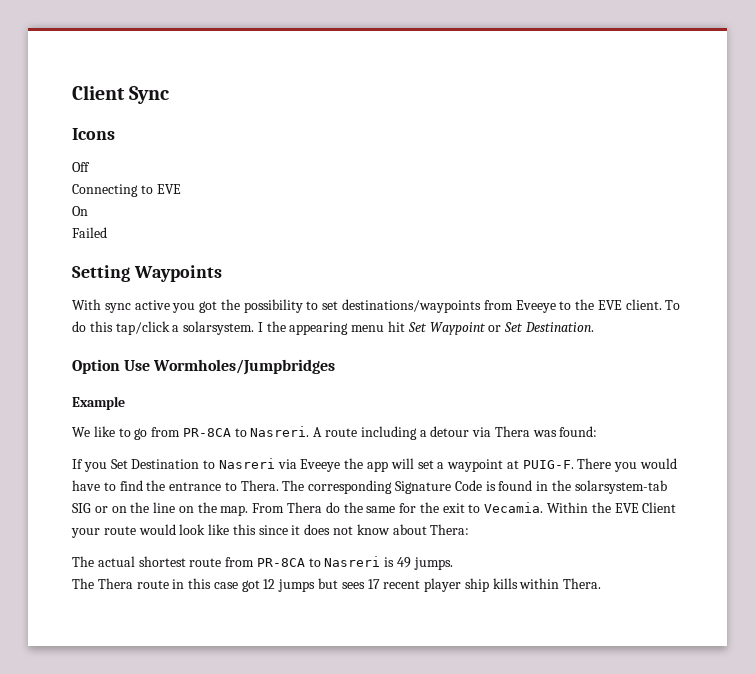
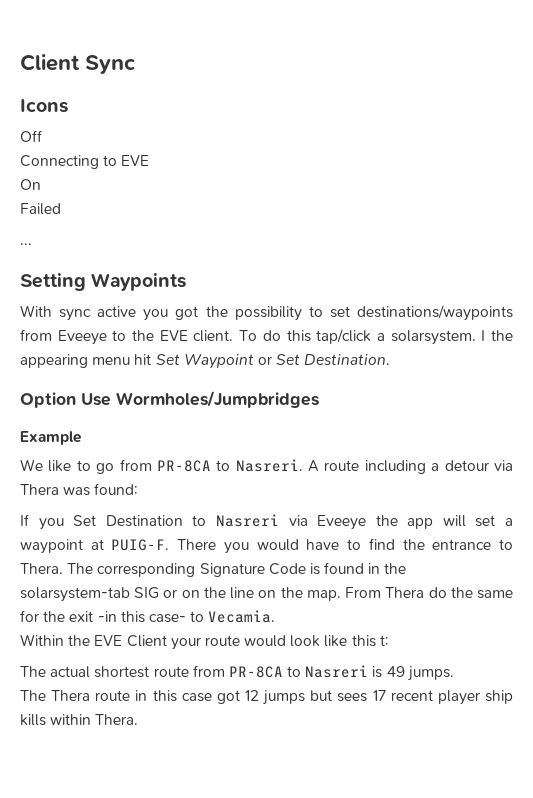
(107, 232) none -> [20,243,32,245] // ...
(465, 508) none -> [97,611,186,623] -in this case-
(544, 507) none -> (276, 616) //
[258,524,470,535] since it does not know about Thera: -> [379,635,389,646] t:

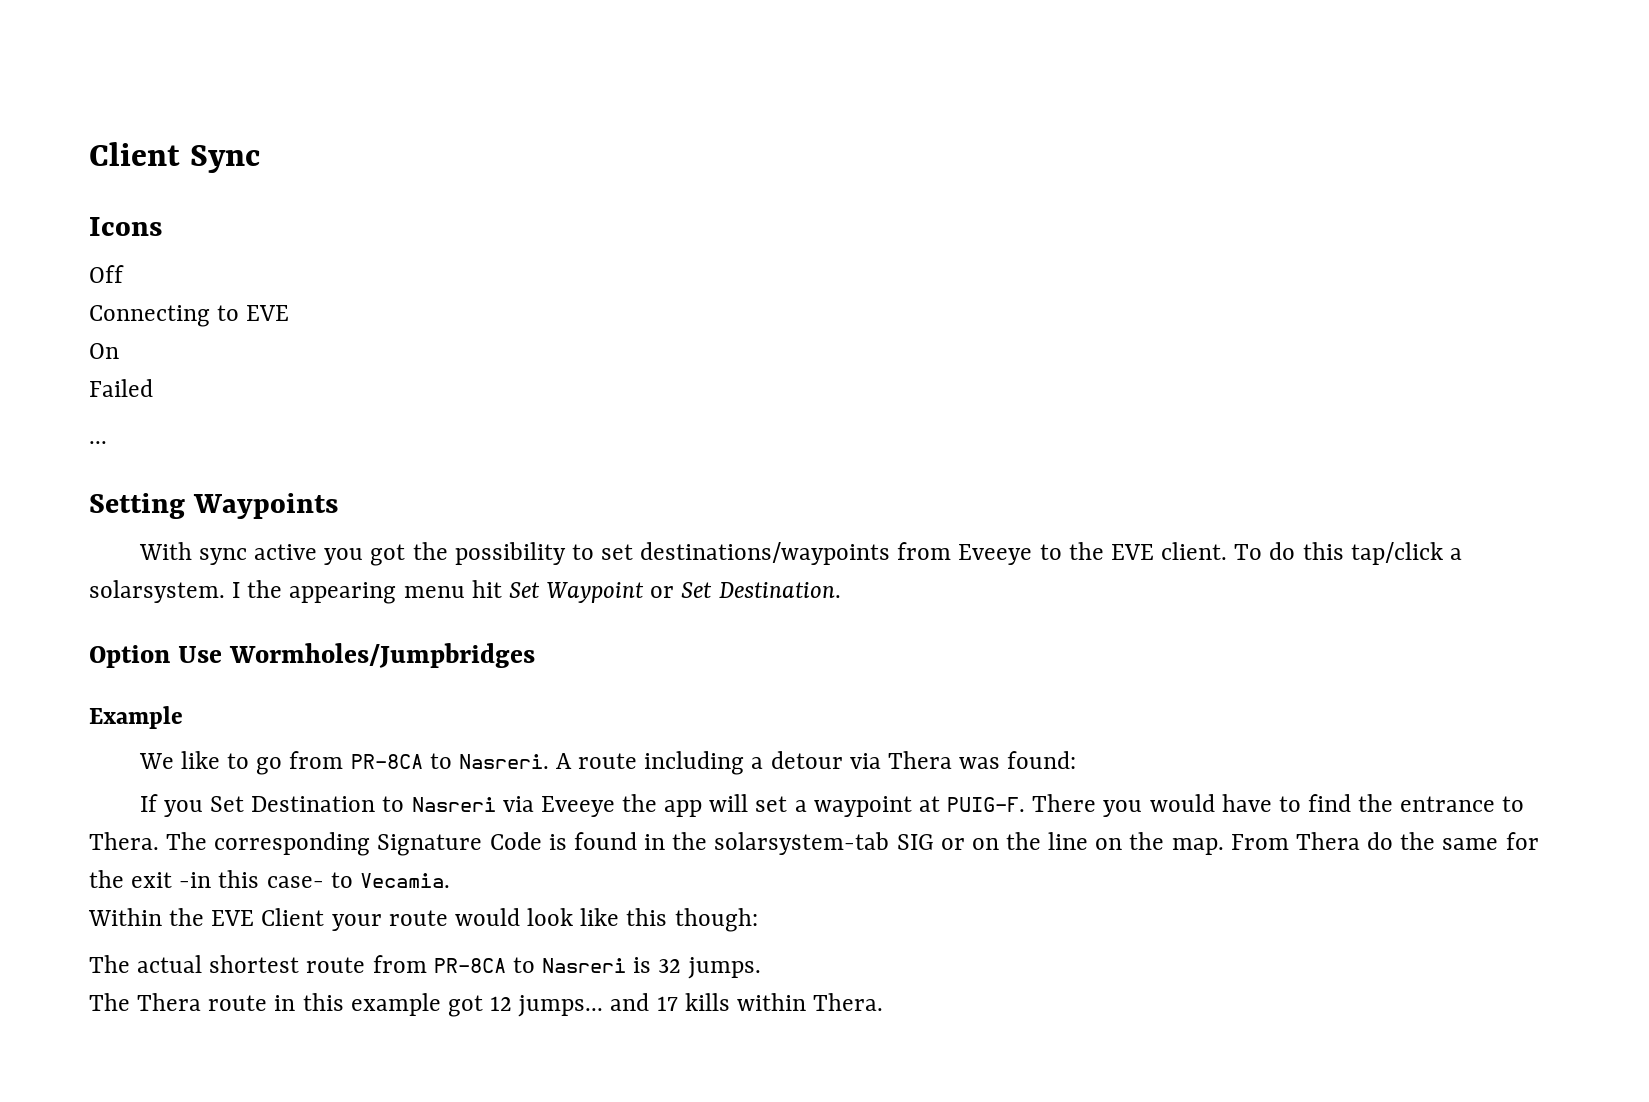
[379,635,389,646] t: -> [674,908,758,932] though:
[386,666,405,677] 49 -> [658,959,682,973] 32
[181,693,212,702] case -> [350,993,441,1016] example
[263,690,514,705] jumps but sees 17 recent player ship -> [518,993,678,1017] jumps... and 17

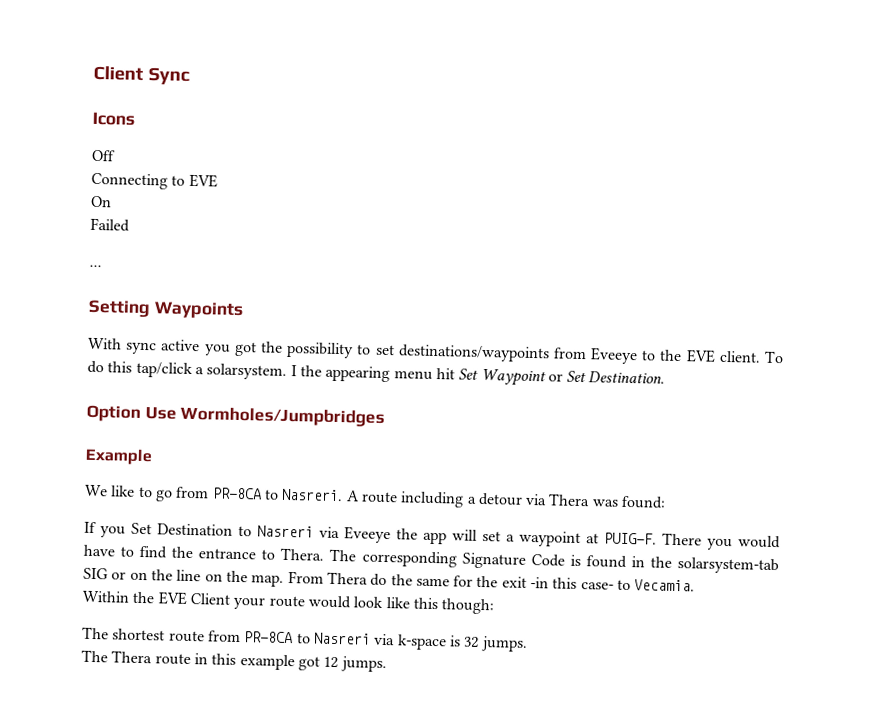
[137,955,203,973] actual -> (109, 633) none
(627, 965) none -> [374,633,447,651] via k-space
[518,993,884,1017] jumps... and 17 kills within Thera. -> [340,656,387,673] jumps.

